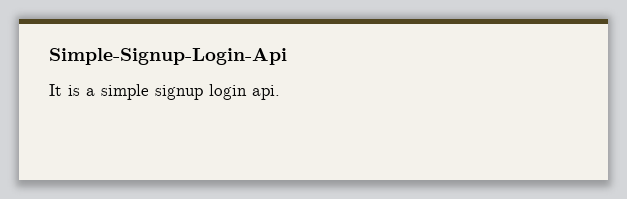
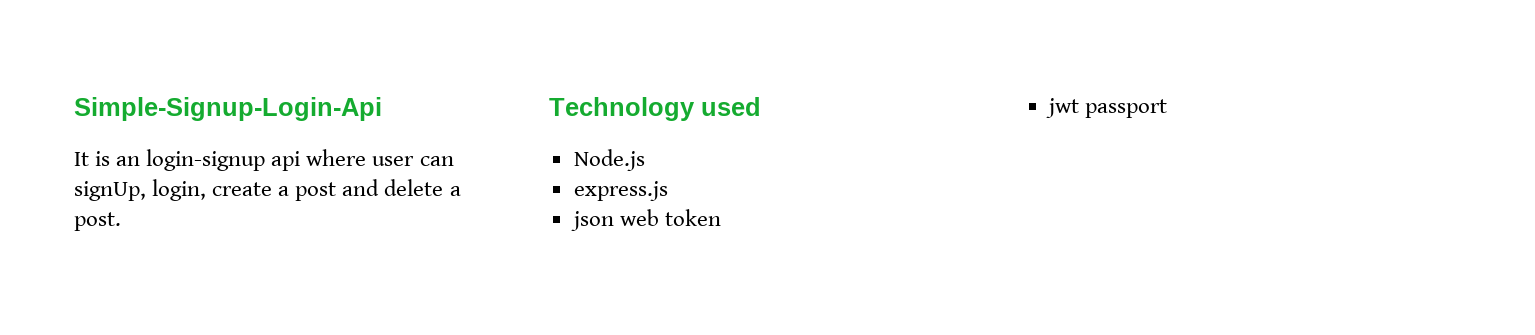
[86,84,280,100] a simple signup login api. -> [116,149,454,171] [74,179,461,201] [74,212,121,231] [549,97,761,121] [573,149,645,171] [573,181,668,201] [570,209,721,231] [1045,98,1167,118] an login-signup api where user can signUp, login, create a post and delete a post. // Technology used // Node.js // express.js // json web token // jwt passport

